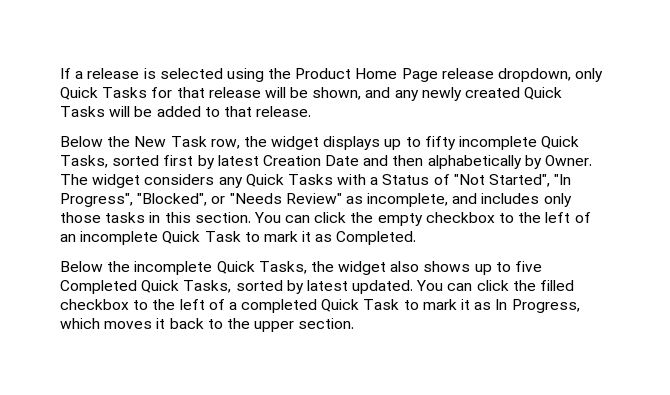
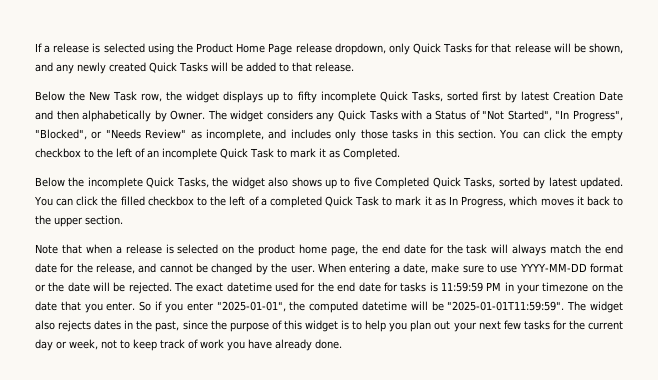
(355, 323) none -> [35,244,624,256] [35,263,624,275] [35,282,623,294] [35,301,623,313] [35,320,623,332] [35,339,342,351] // Note that when a release is selected on the product home page, the end date for the task will always match the end date for the release, and cannot be changed by the user. When entering a date, make sure to use YYYY-MM-DD format or the date will be rejected. The exact datetime used for the end date for tasks is 11:59:59 PM in your timezone on the date that you enter. So if you enter "2025-01-01", the computed datetime will be "2025-01-01T11:59:59". The widget also rejects dates in the past, since the purpose of this widget is to help you plan out your next few tasks for the current day or week, not to keep track of work you have already done.

